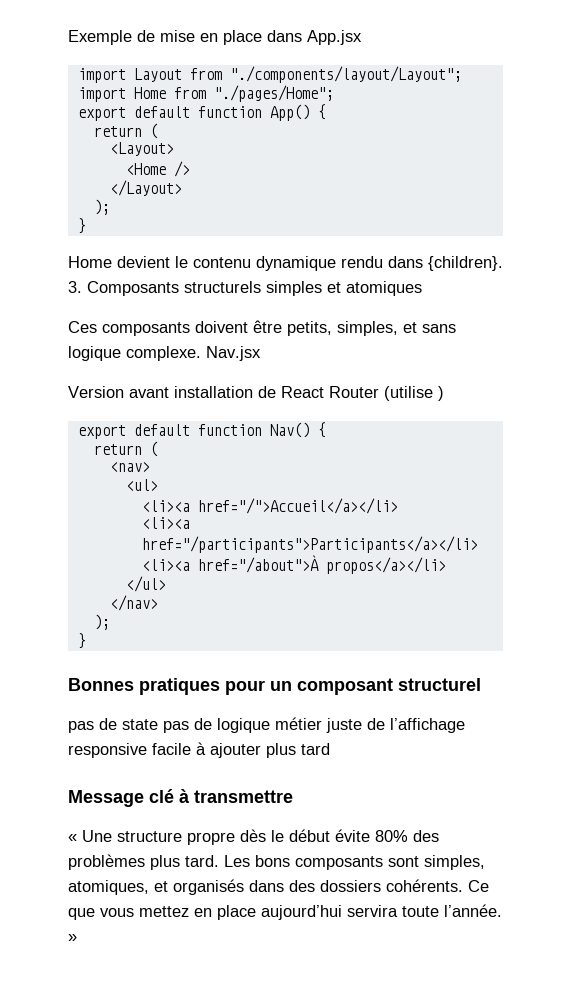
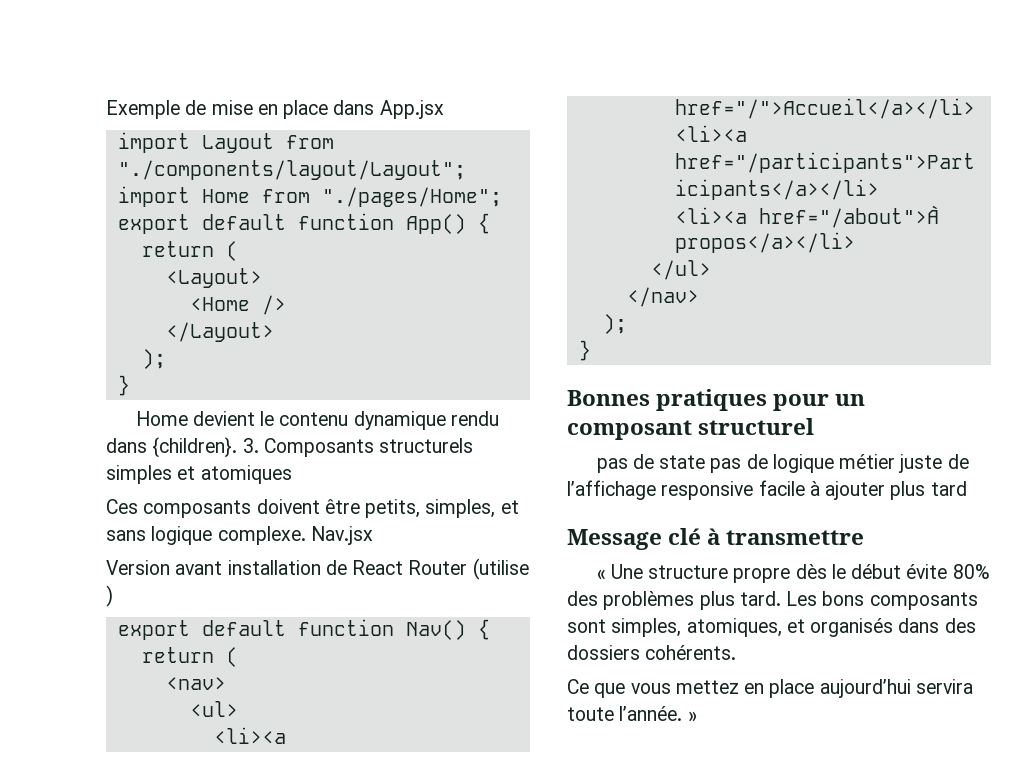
(463, 885) none -> (737, 652) //

